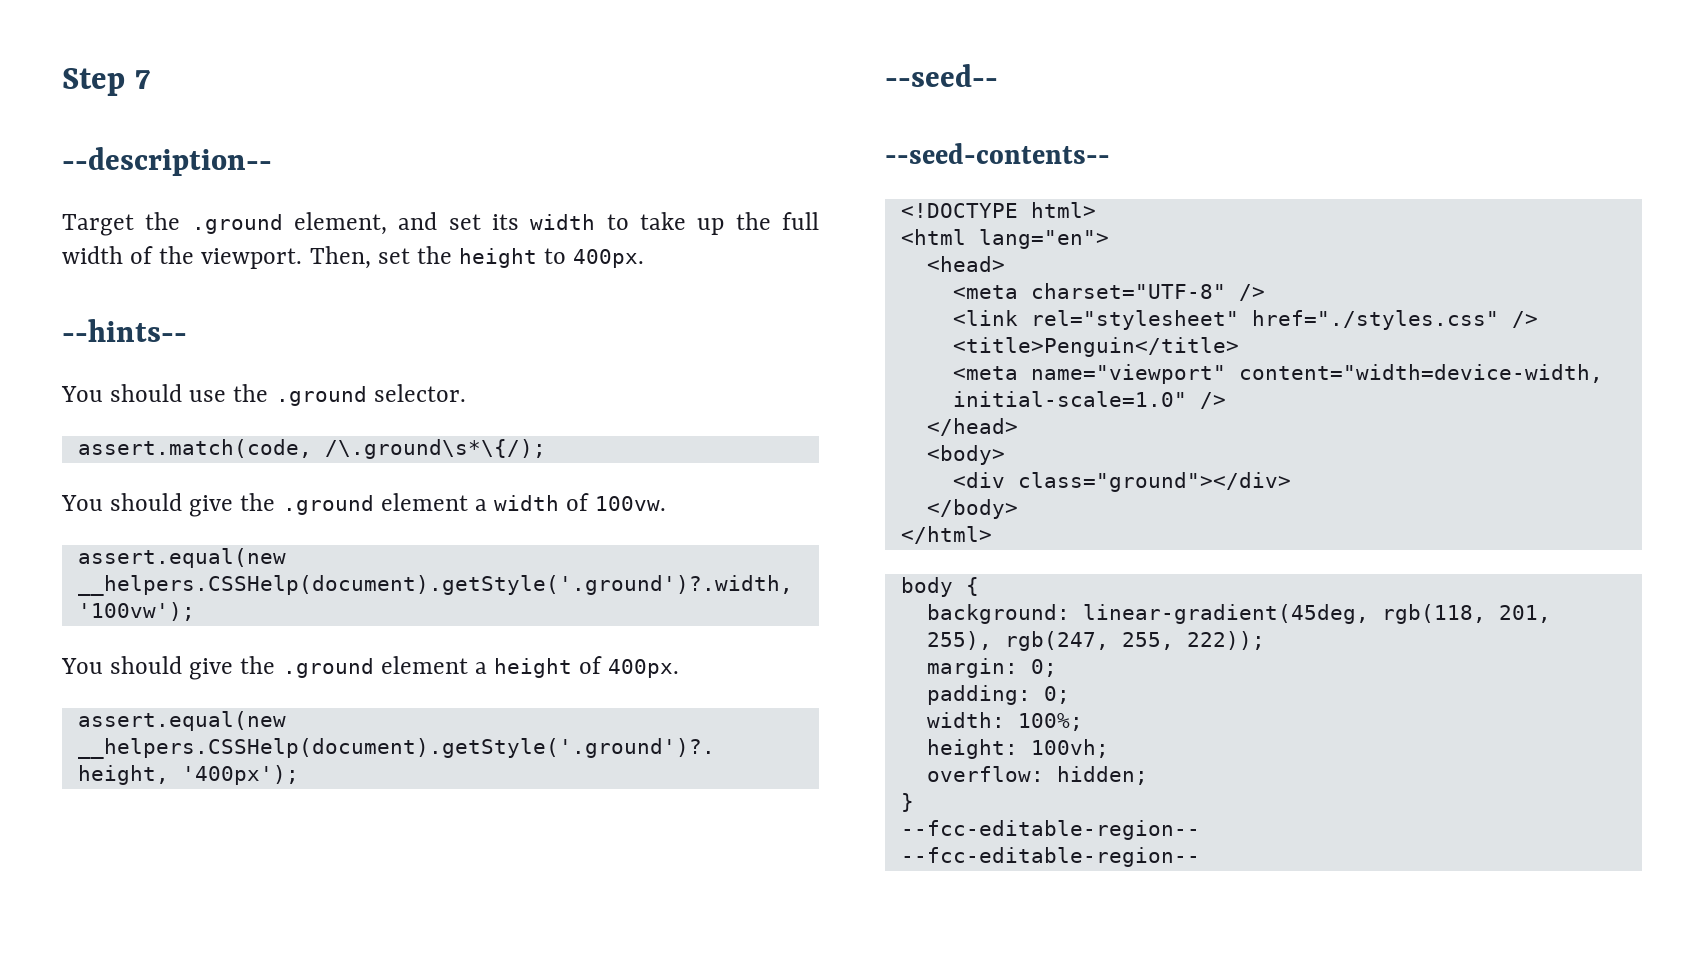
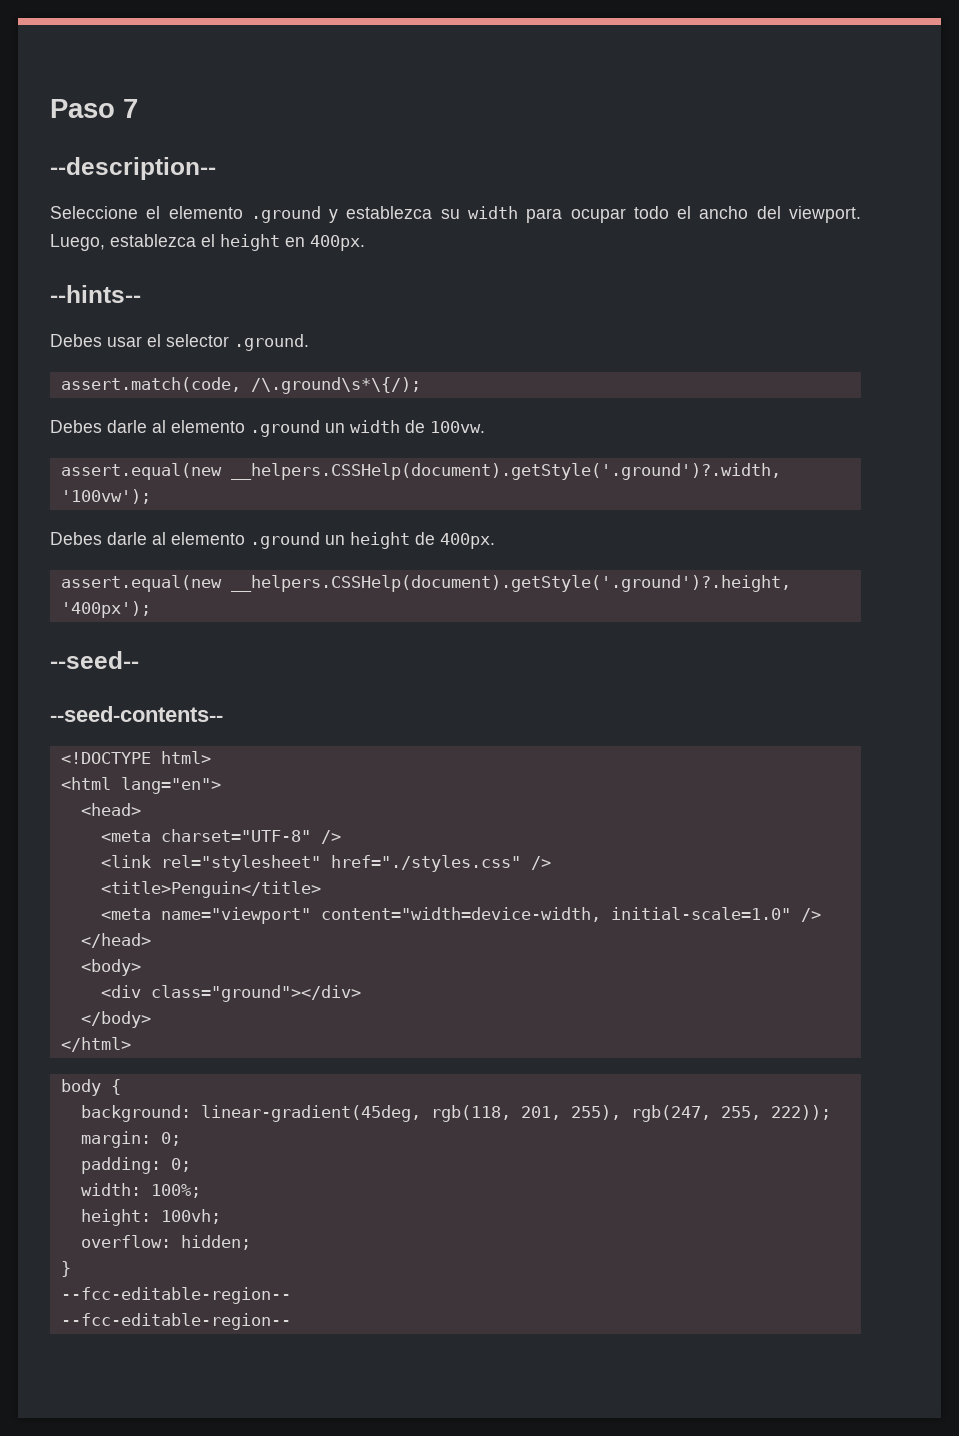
[62,68,125,96] Step -> [50,99,115,118] Paso
[62,212,820,236] [62,246,645,269] [62,319,187,342] [61,384,466,406] [77,439,546,459] [61,493,667,517] [77,548,286,568] [77,575,793,596] [77,602,195,621] [61,656,603,680] Target the .ground element, and set its width to take up the full width of the viewport. Then, set the height to 400px. // --hints-- // You should use the .ground selector. // assert.match(code, /\.ground\s*\{/); // You should give the .ground element a width of 100vw. // assert.equal(new __helpers.CSSHelp(document).getStyle('.ground')?.width, '100vw'); // You should give the .ground element a height of -> [50,206,862,223] [50,234,365,251] [50,285,141,303] [50,334,309,351] [60,377,421,394] [50,420,485,437] [60,463,781,480] [60,489,151,504] [50,532,435,549] Seleccione el elemento .ground y establezca su width para ocupar todo el ancho del viewport. Luego, establezca el height en 400px. // --hints-- // Debes usar el selector .ground. // assert.match(code, /\.ground\s*\{/); // Debes darle al elemento .ground un width de 100vw. // assert.equal(new __helpers.CSSHelp(document).getStyle('.ground')?.width, '100vw'); // Debes darle al elemento .ground un height de

